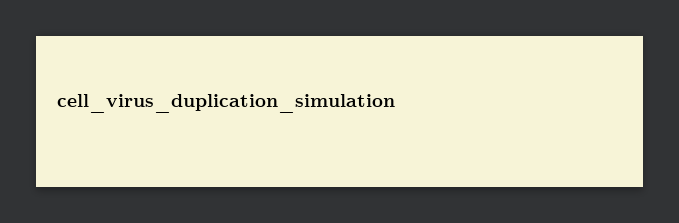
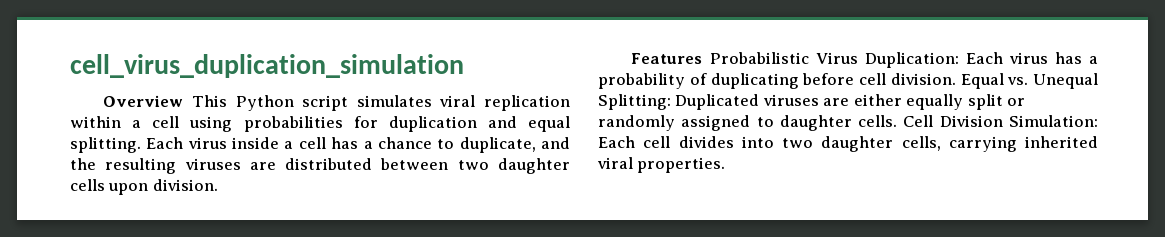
(395, 103) none -> [103,95,570,111] [70,116,570,132] [70,137,570,153] [70,158,570,174] [70,179,218,195] [631,52,1099,68] [598,73,1098,89] [598,94,1026,110] [598,115,1098,131] [598,136,1098,152] [597,157,726,173] // Overview This Python script simulates viral replication within a cell using probabilities for duplication and equal splitting. Each virus inside a cell has a chance to duplicate, and the resulting viruses are distributed between two daughter cells upon division. // Features Probabilistic Virus Duplication: Each virus has a probability of duplicating before cell division. Equal vs. Unequal Splitting: Duplicated viruses are either equally split or randomly assigned to daughter cells. Cell Division Simulation: Each cell divides into two daughter cells, carrying inherited viral properties.

